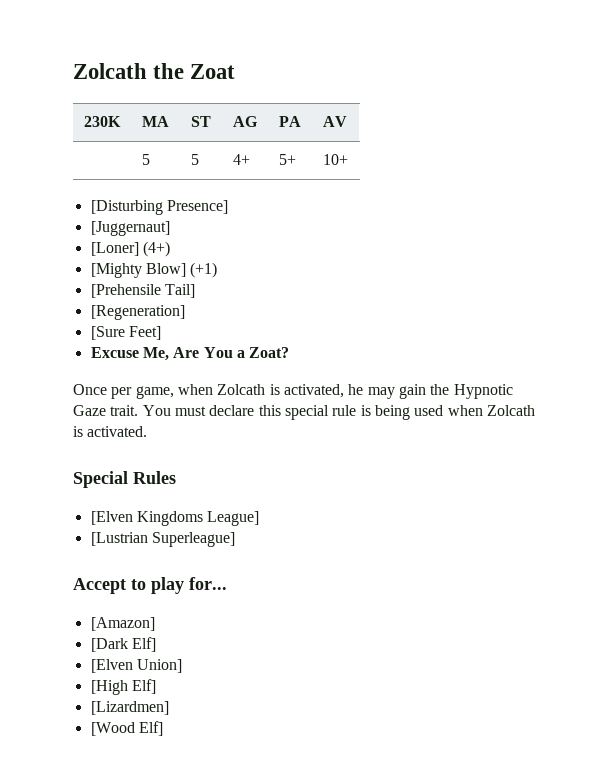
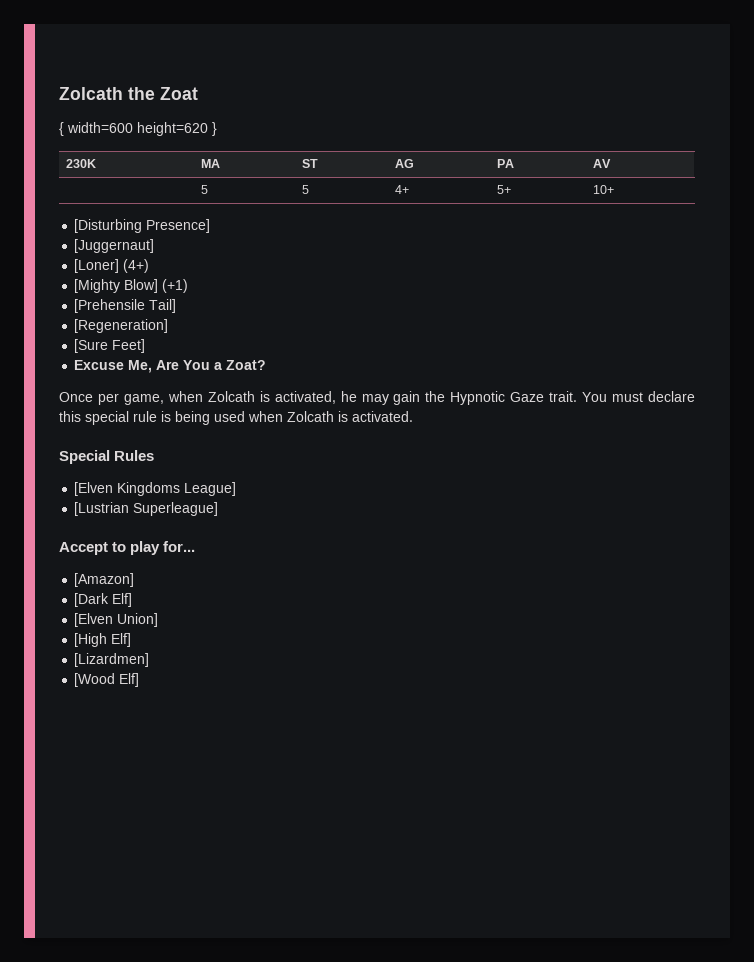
(236, 71) none -> [59,122,217,136] // { width=600 height=620 }

